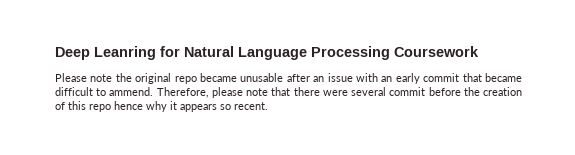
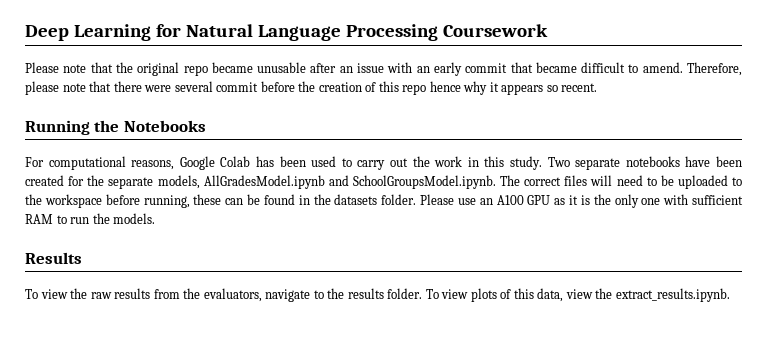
[94,46,156,60] Leanring -> [73,24,151,41] Learning
(113, 78) none -> [90,62,113,73] that
[109,87,154,96] ammend. -> [642,62,683,73] amend.
(268, 106) none -> [25,120,206,135] [25,156,743,170] [25,175,742,189] [25,194,744,208] [25,213,156,224] [25,252,82,264] [25,288,730,302] // Running the Notebooks // For computational reasons, Google Colab has been used to carry out the work in this study. Two separate notebooks have been created for the separate models, AllGradesModel.ipynb and SchoolGroupsModel.ipynb. The correct files will need to be uploaded to the workspace before running, these can be found in the datasets folder. Please use an A100 GPU as it is the only one with sufficient RAM to run the models. // Results // To view the raw results from the evaluators, navigate to the results folder. To view plots of this data, view the extract_results.ipynb.

